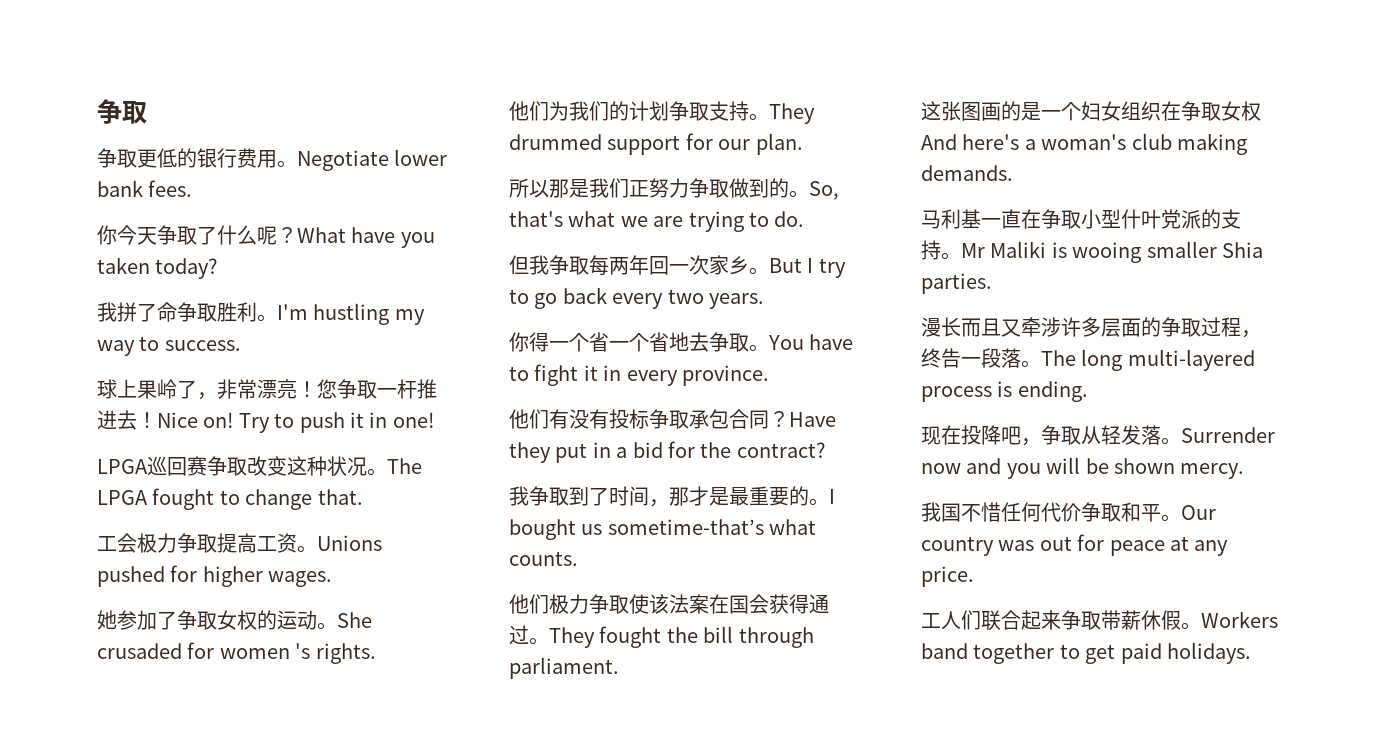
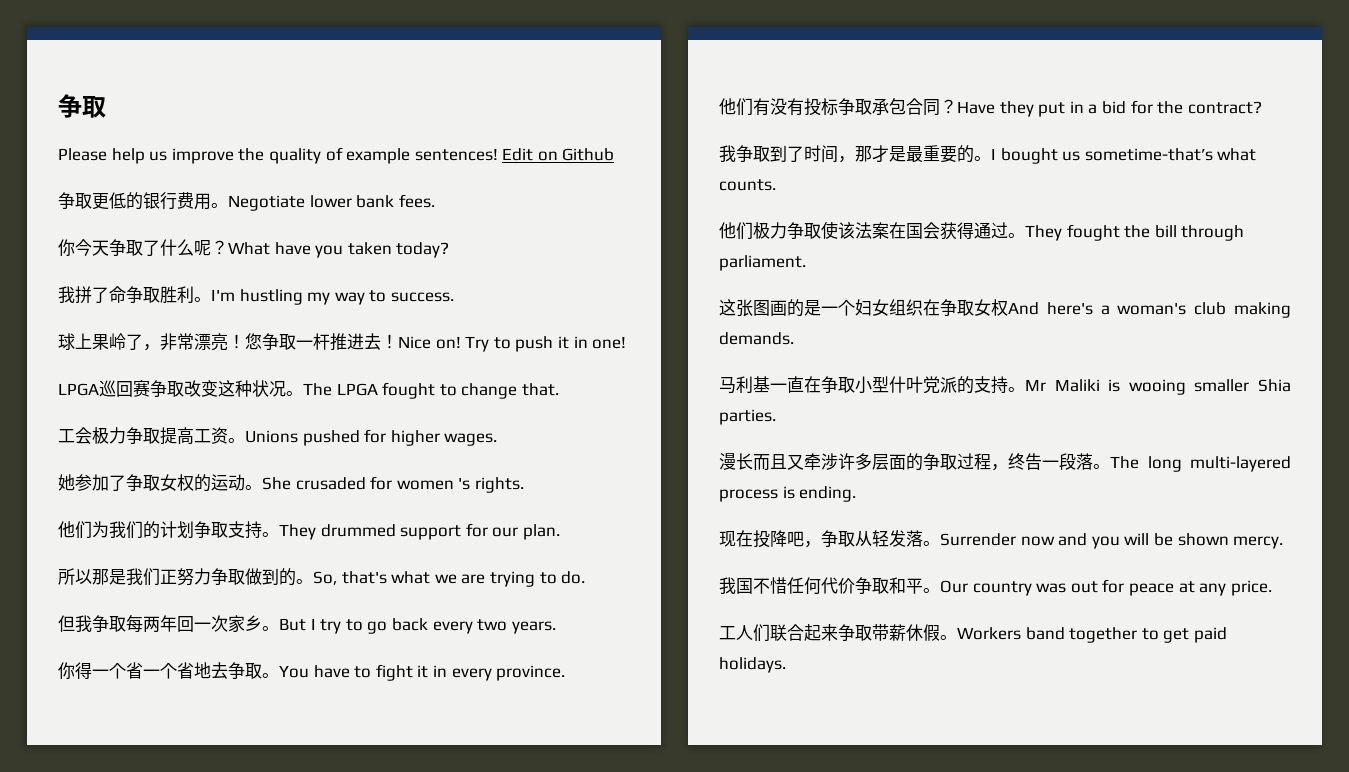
[97,99,147,124] 争取 -> [58,94,106,118] [58,147,615,164] 争取 // Please help us improve the quality of example sentences! Edit on Github

